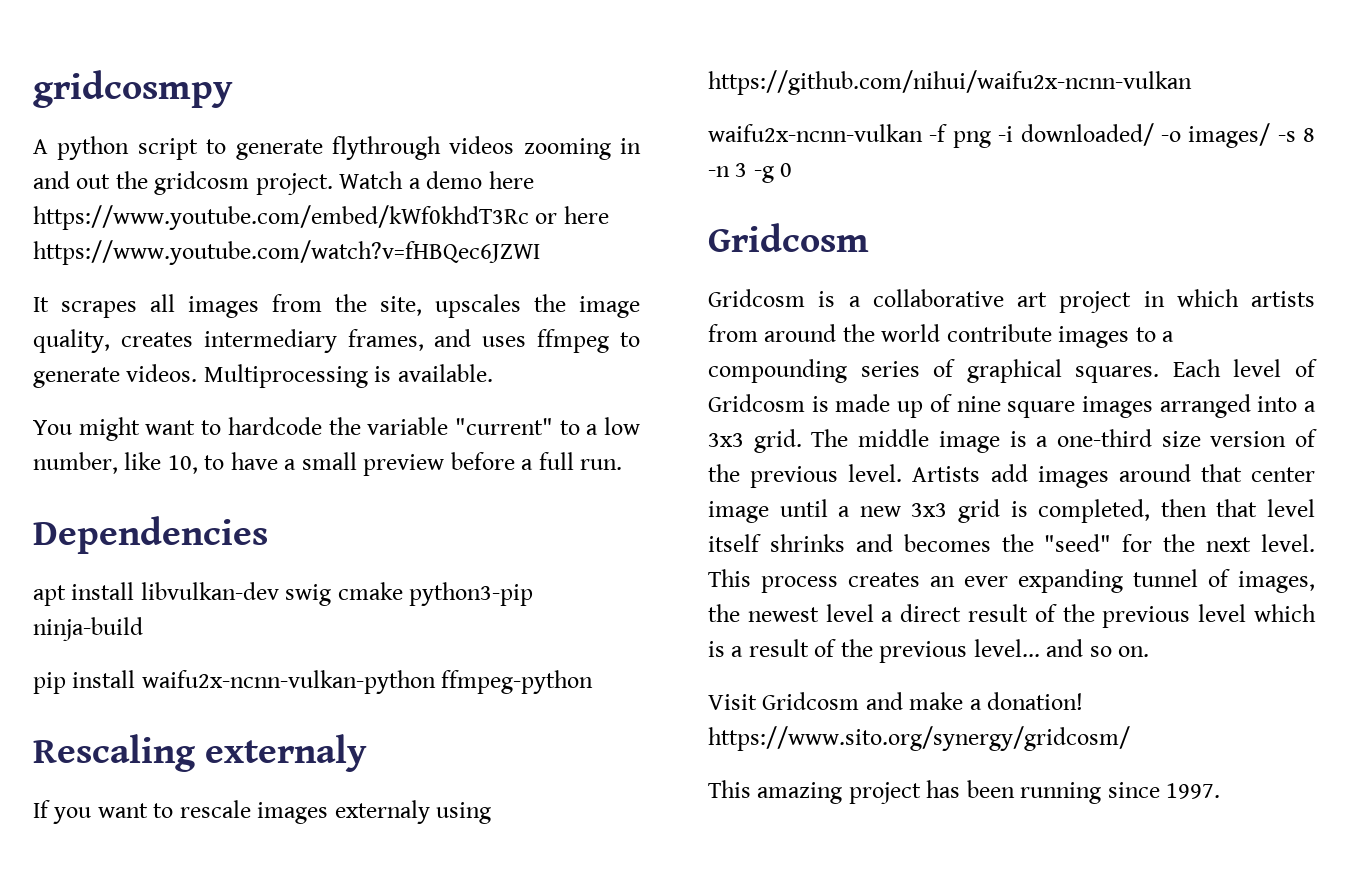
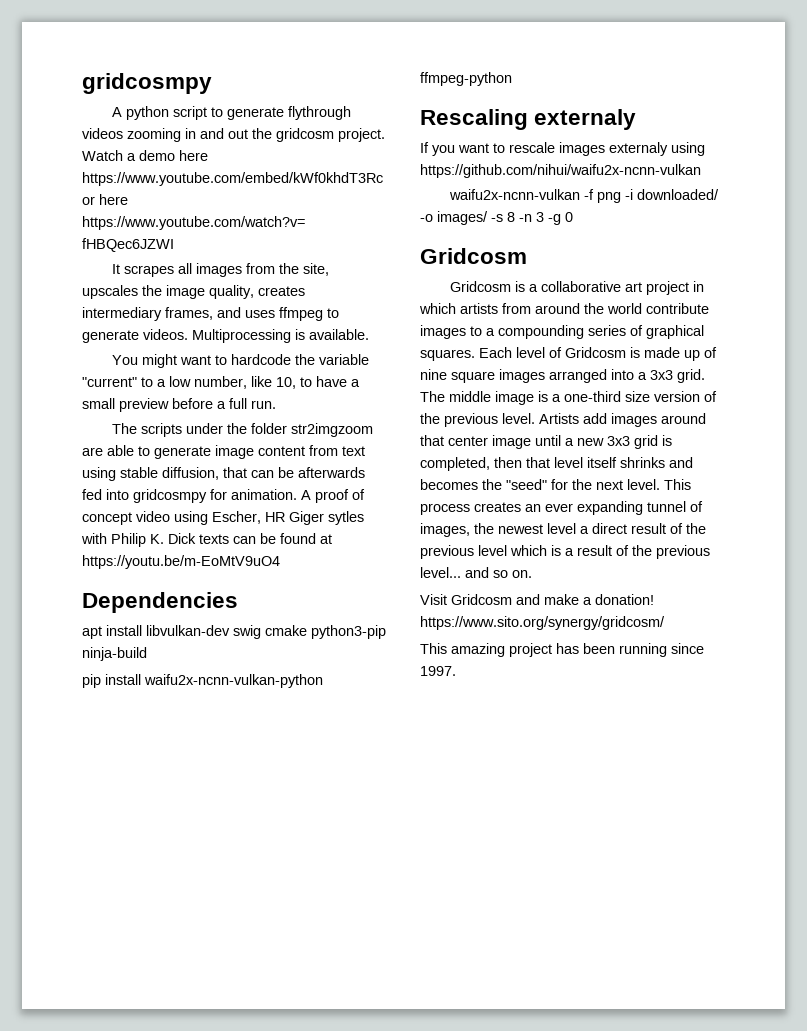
(623, 464) none -> [111,423,373,437] [82,445,365,459] [82,467,365,481] [82,489,365,503] [82,511,364,525] [81,533,332,547] [82,555,280,569] // The scripts under the folder str2imgzoom are able to generate image content from text using stable diffusion, that can be afterwards fed into gridcosmpy for animation. A proof of concept video using Escher, HR Giger sytles with Philip K. Dick texts can be found at https://youtu.be/m-EoMtV9uO4

